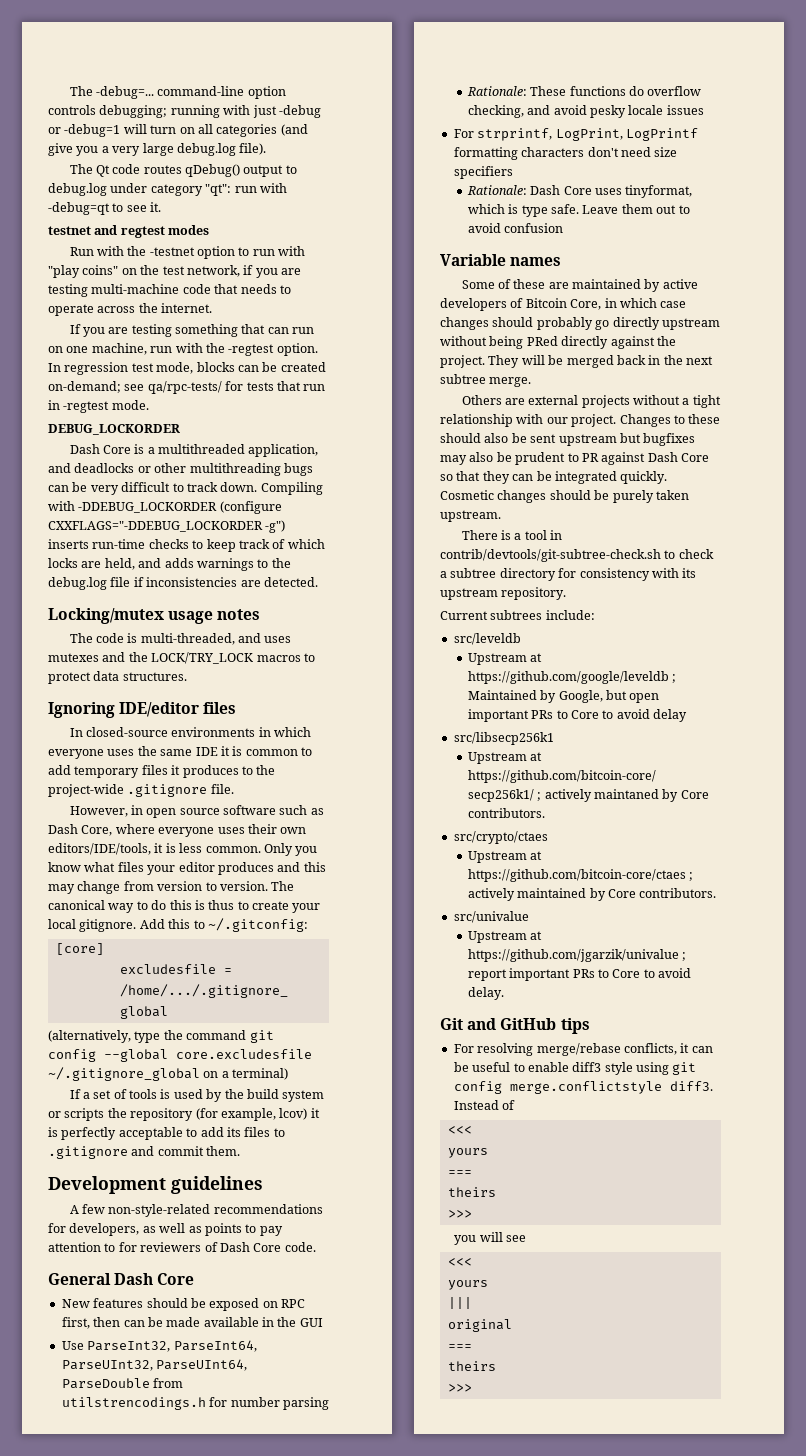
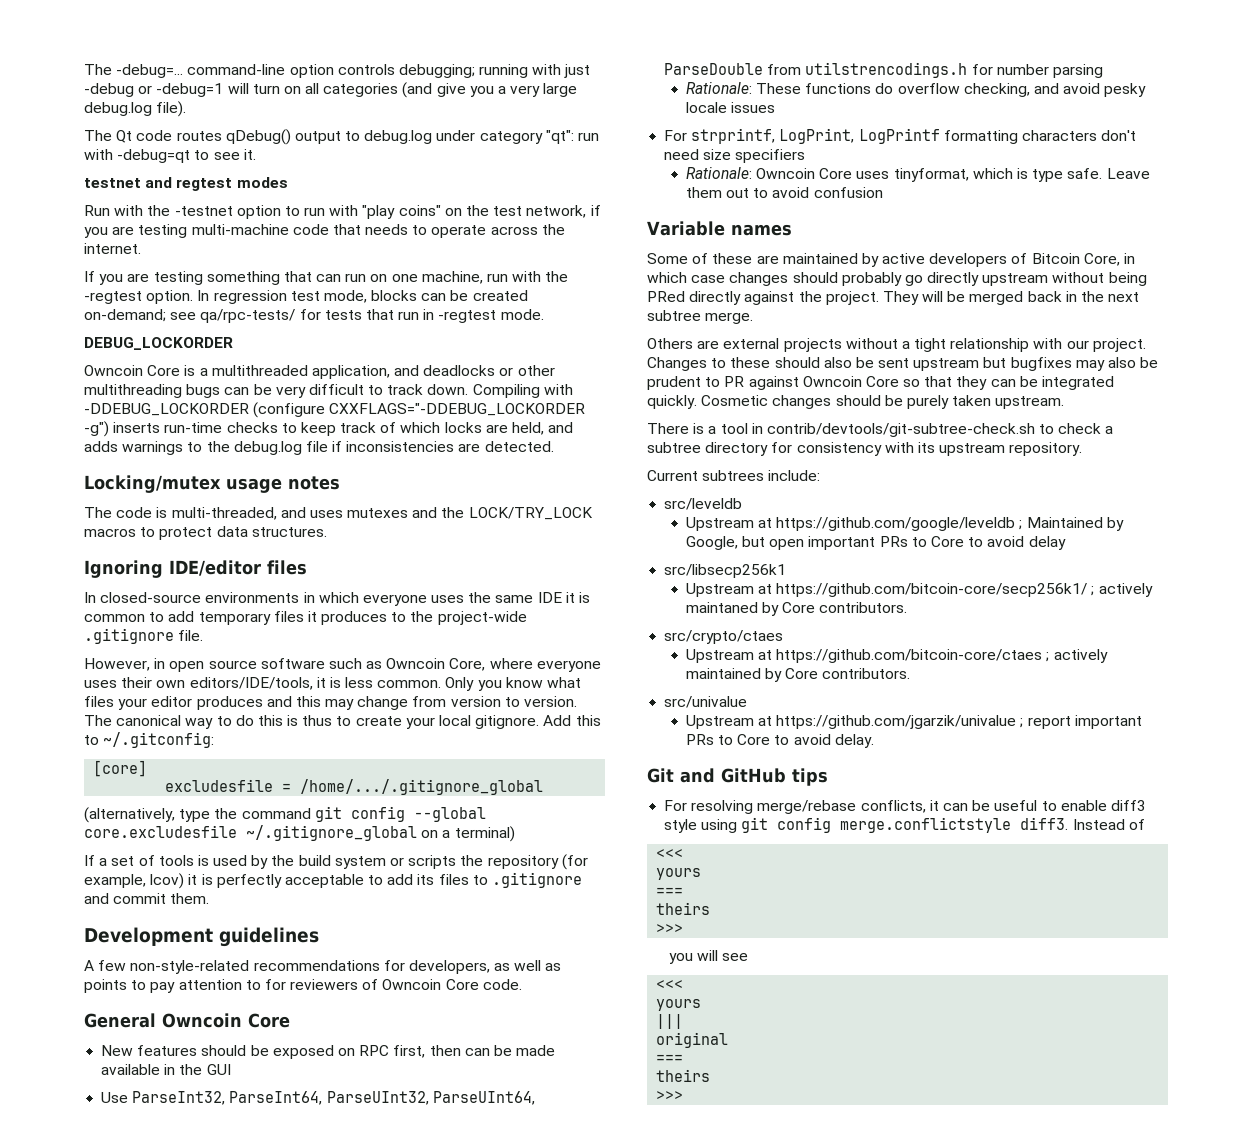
[69,444,100,454] Dash -> [84,365,143,376] Owncoin
[48,824,78,834] Dash -> [386,658,446,669] Owncoin
[219,1242,250,1252] Dash -> [382,979,442,990] Owncoin
[114,1273,154,1285] Dash -> [162,1013,242,1028] Owncoin
[530,185,561,195] Dash -> [756,168,816,179] Owncoin
[647,452,678,462] Dash -> [802,376,862,387] Owncoin

